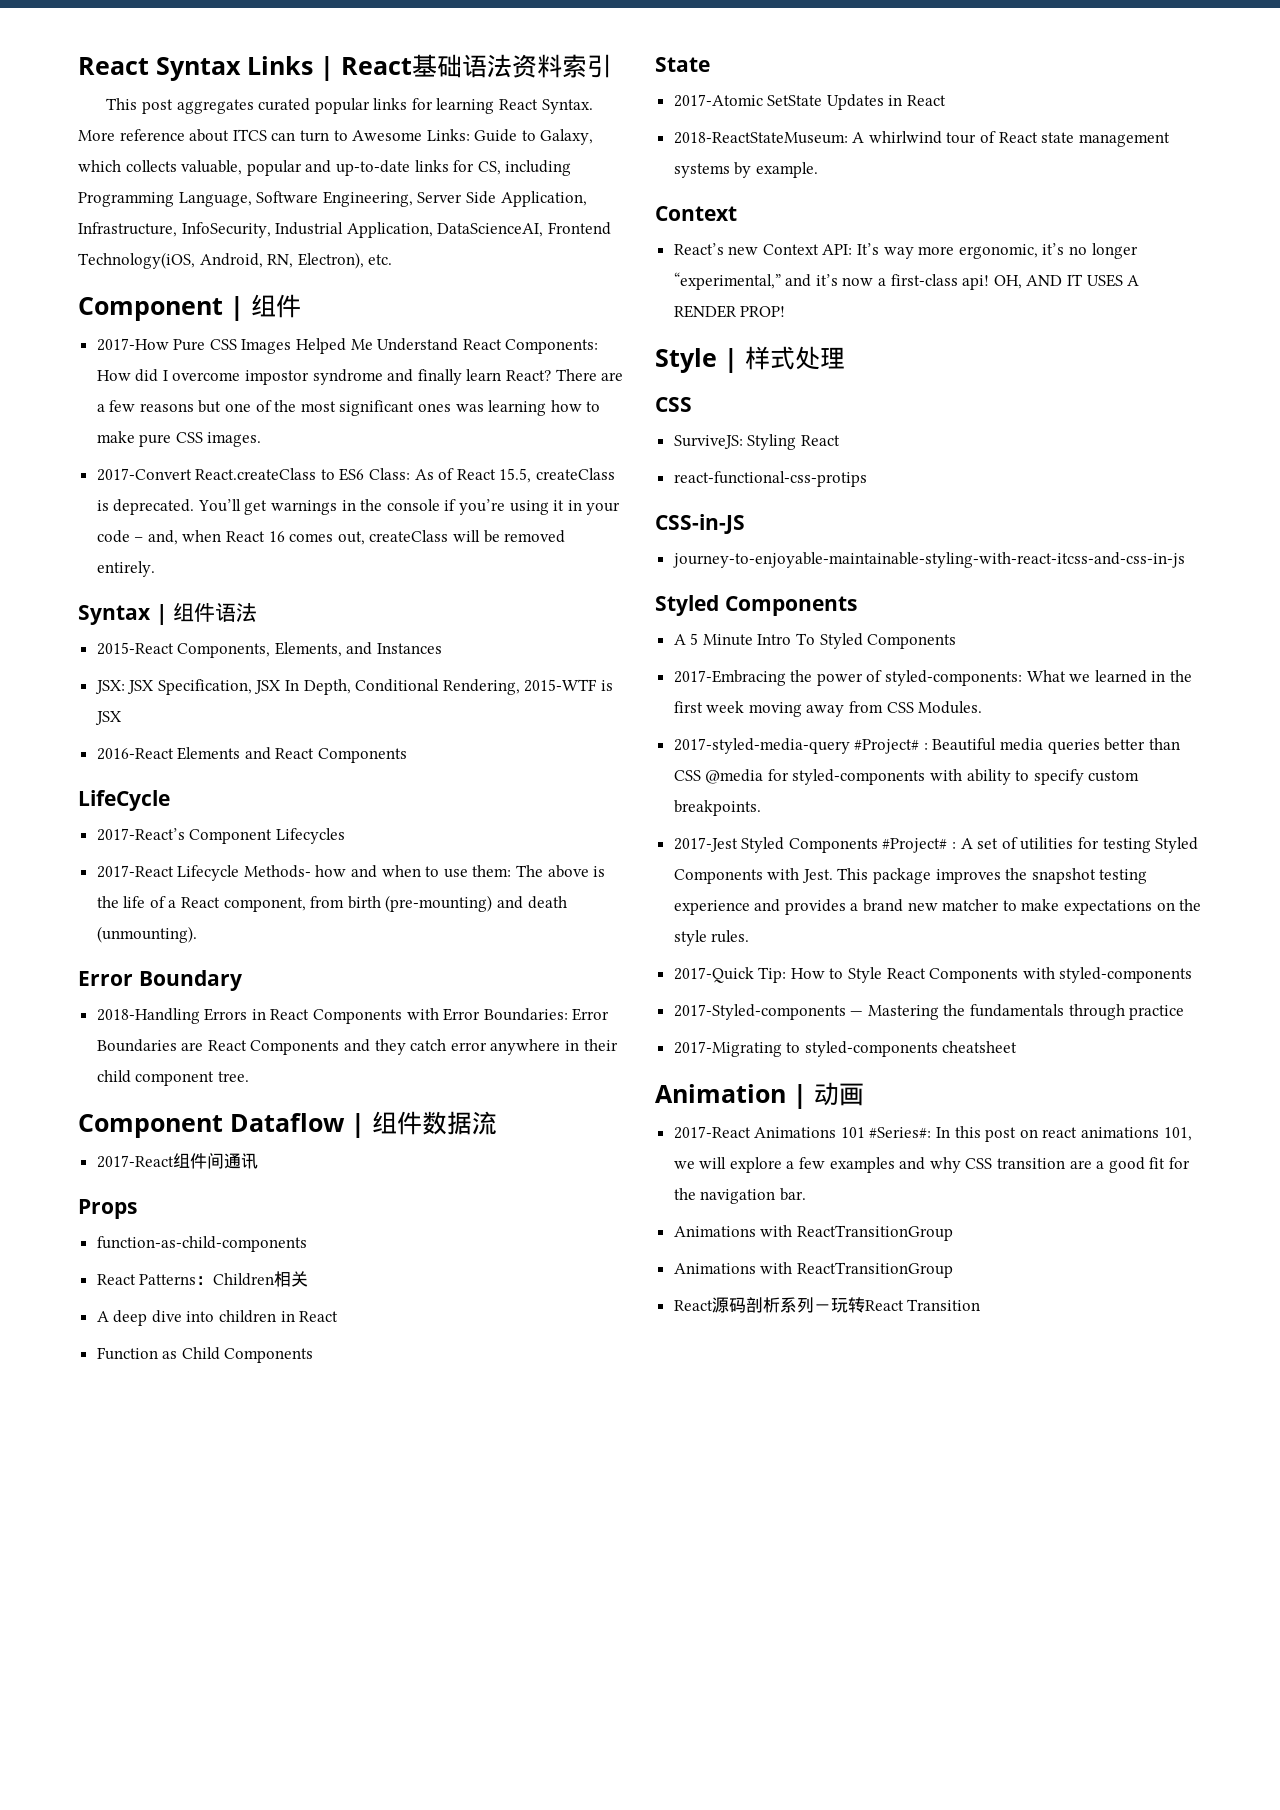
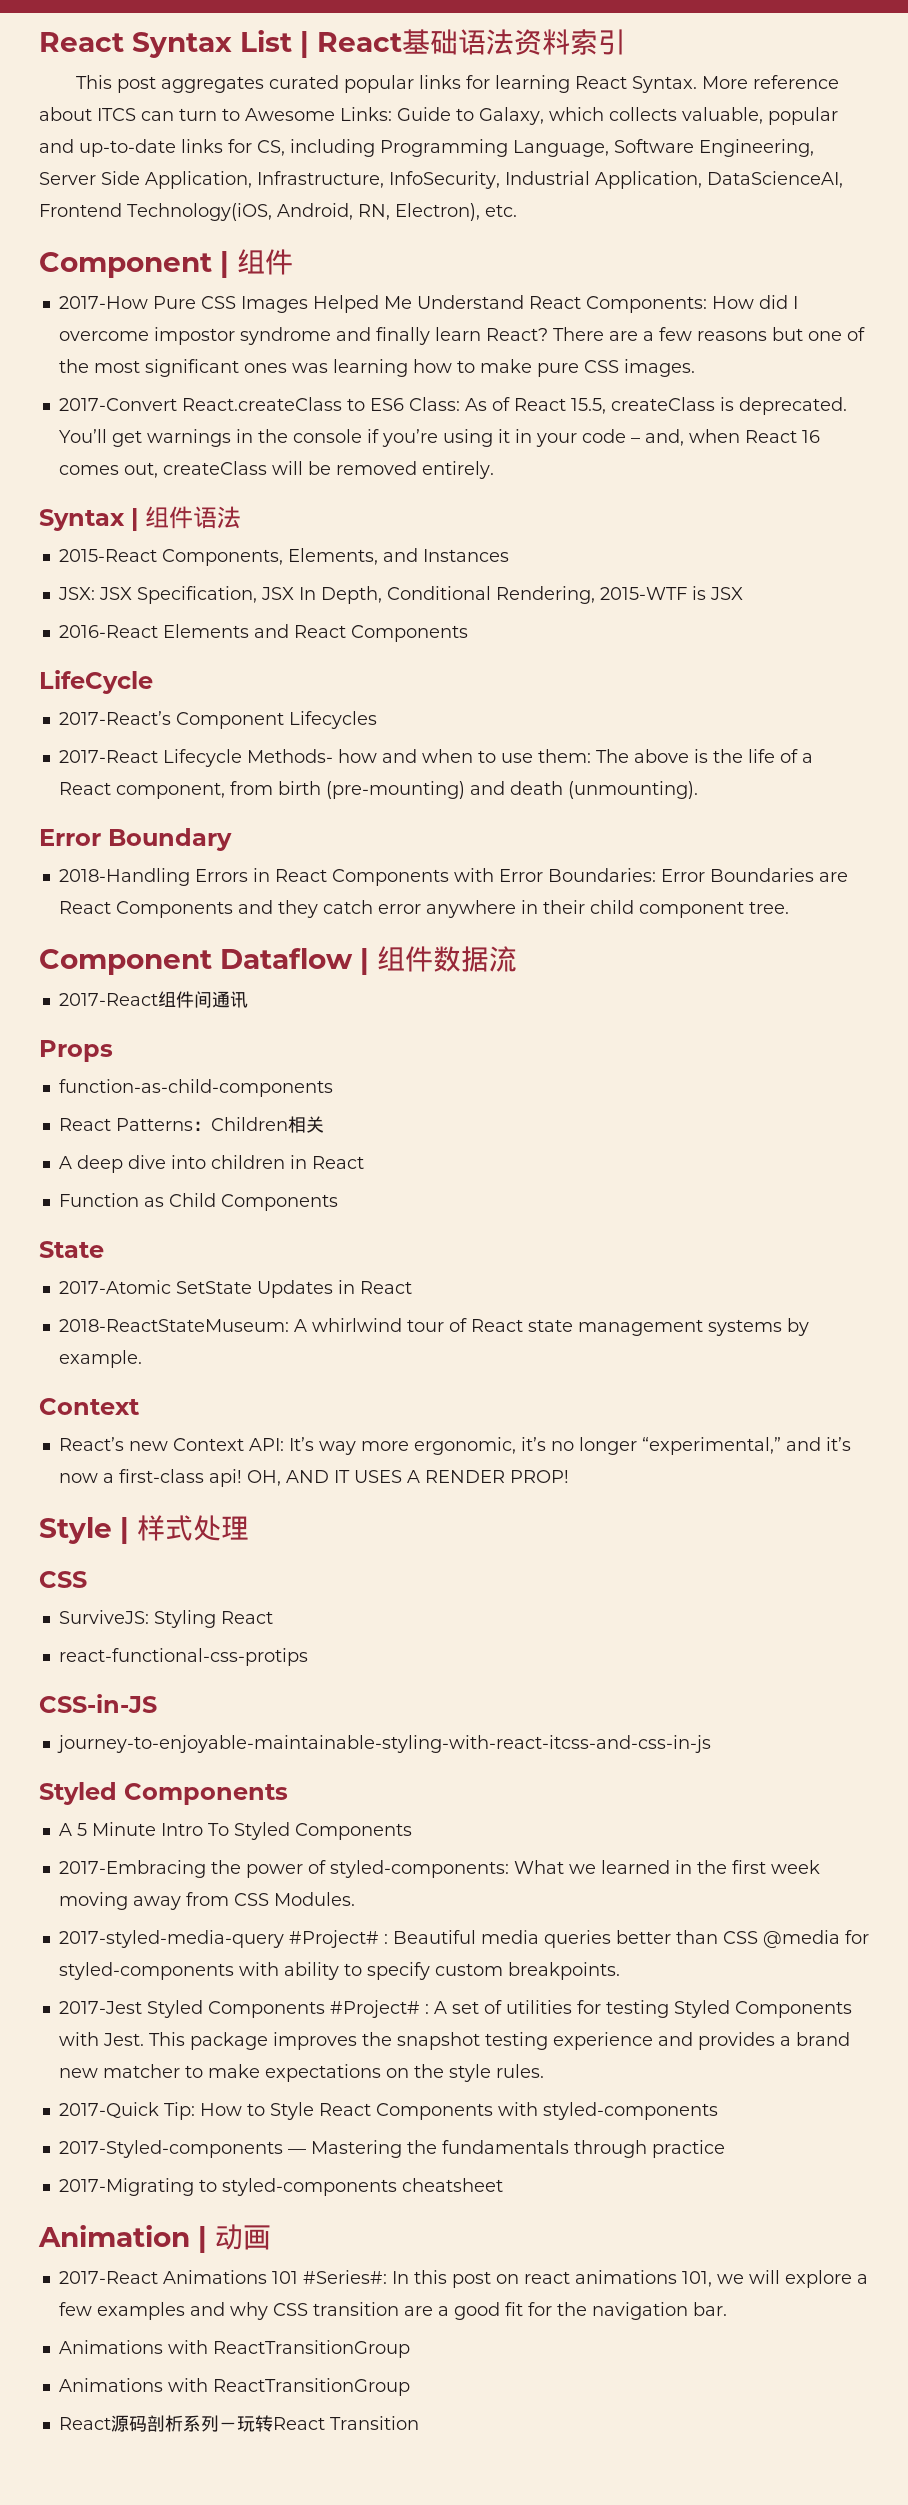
[247,56,313,75] Links -> [240,30,292,52] List

